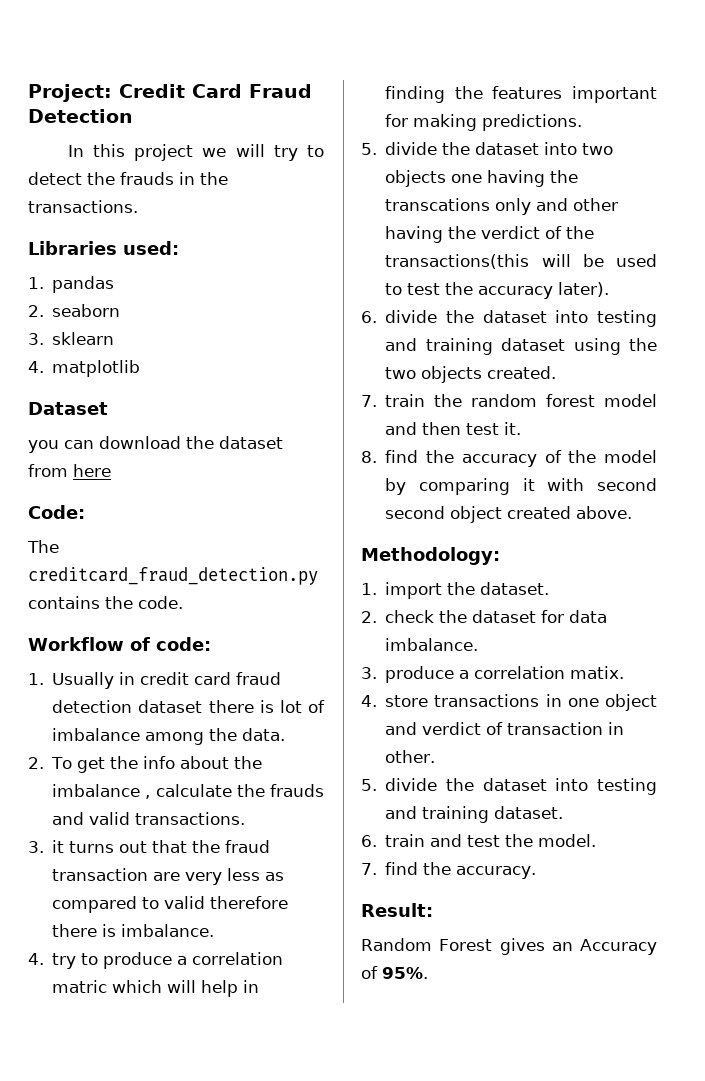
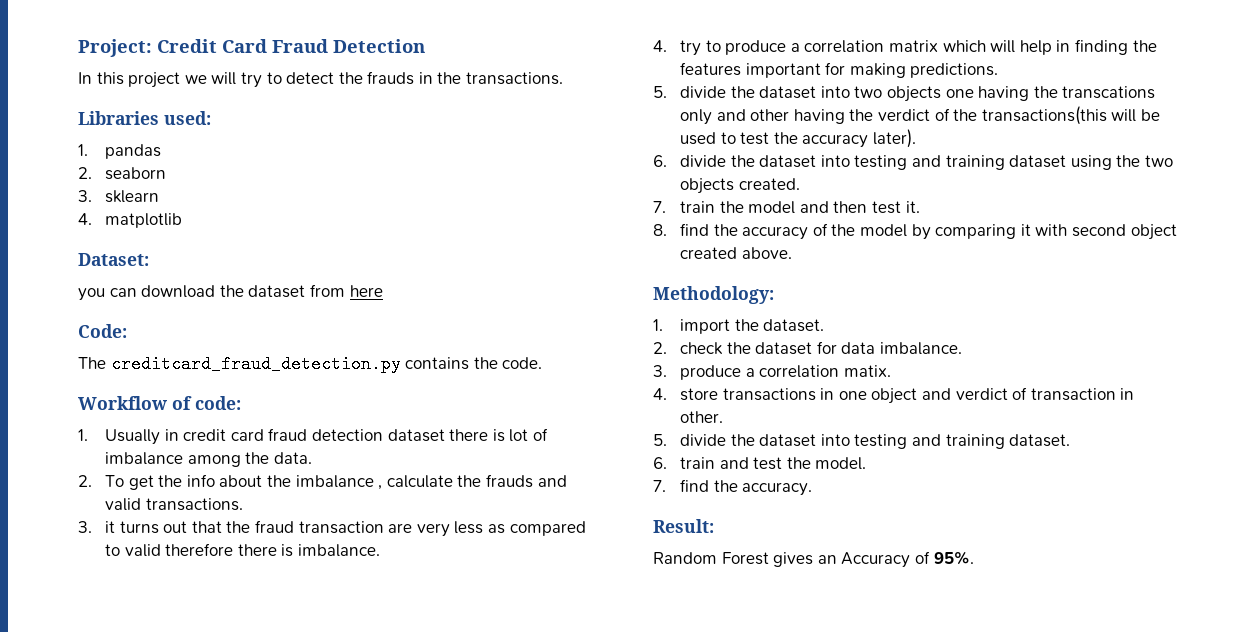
[28,402,108,415] Dataset -> [78,253,149,266] Dataset:
[52,980,108,993] matric -> [888,40,938,52] matrix
[471,394,596,407] random forest -> (744, 207) none
[385,506,446,519] second -> (1126, 230) none

